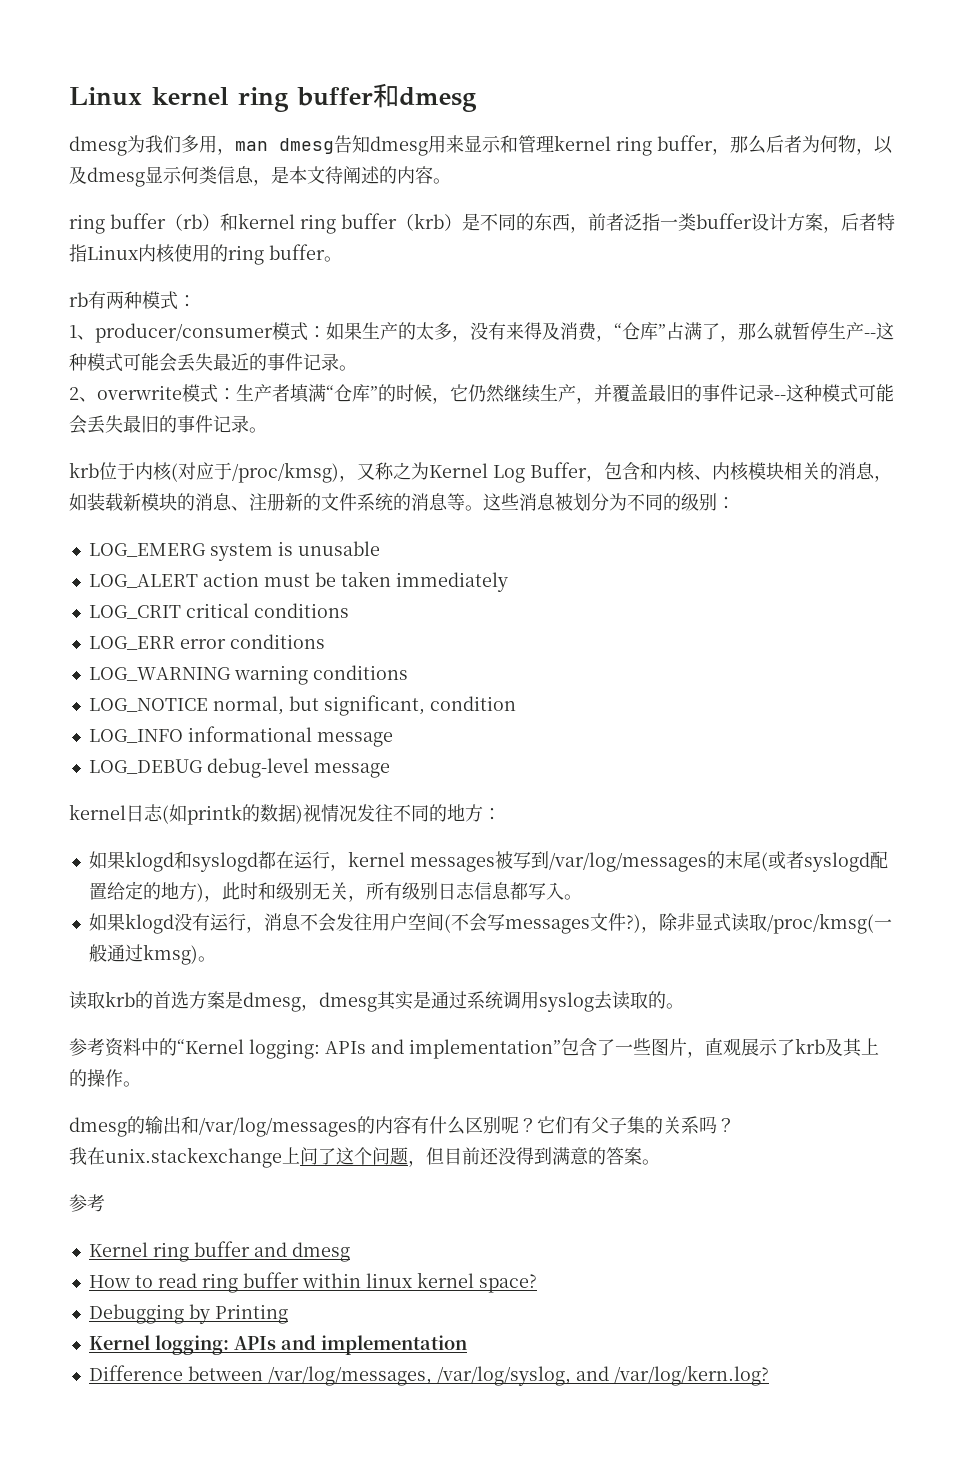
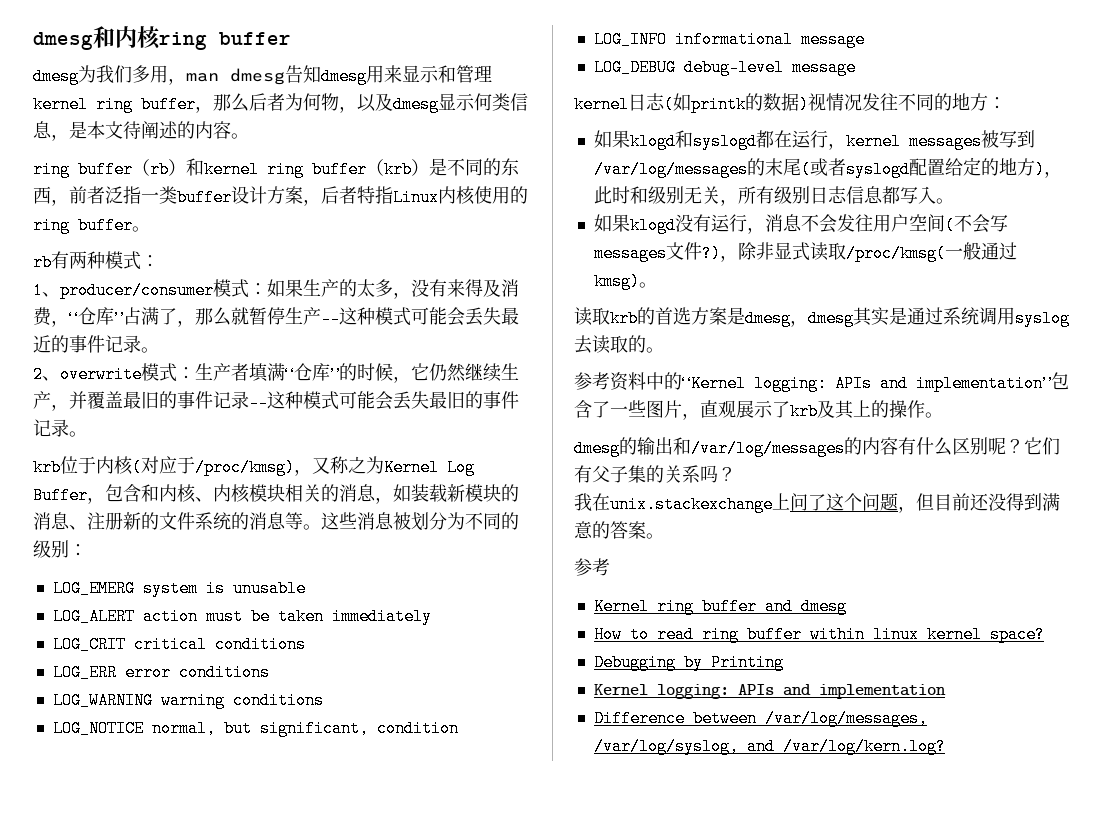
[69,83,477,112] Linux kernel ring buffer和dmesg -> [33,26,291,50] dmesg和内核ring buffer

